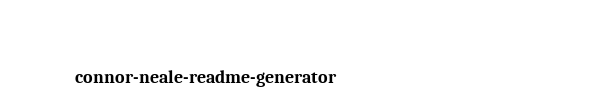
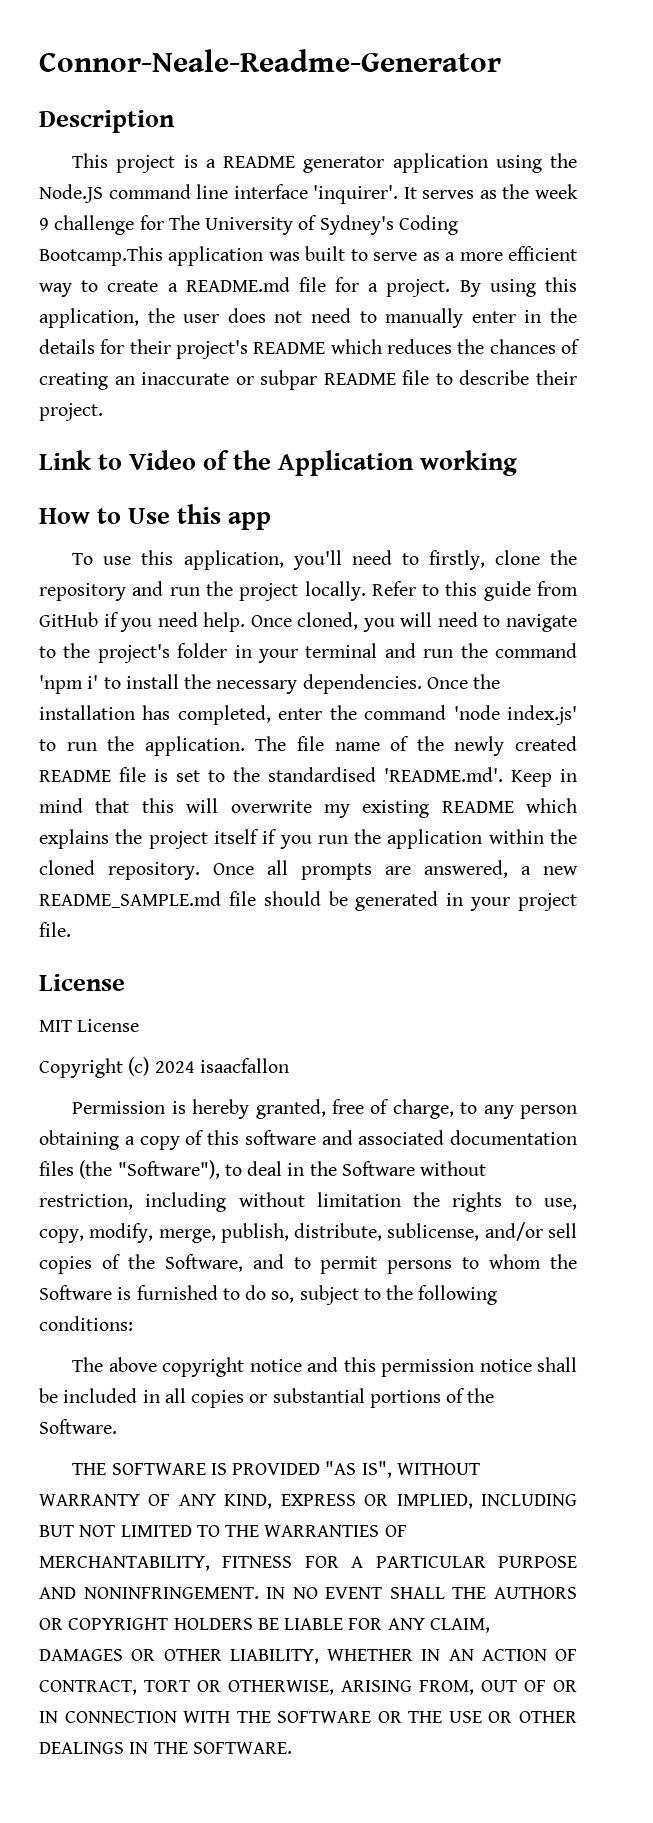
[75,70,337,87] connor-neale-readme-generator -> [39,49,501,72] [39,110,175,133] [72,153,578,173] [39,184,578,204] [39,215,458,235] [39,246,578,266] [39,277,577,297] [39,308,578,328] [39,339,580,359] [39,370,577,390] [39,403,103,421] [39,450,518,476] [39,504,272,530] [72,550,577,570] [39,581,579,601] [39,612,578,632] [39,643,577,663] [39,674,501,694] [39,705,577,725] [39,736,578,756] [39,767,577,787] [39,798,577,818] [39,829,577,849] [39,860,578,880] [39,891,577,911] [39,922,71,937] [39,974,125,991] [39,1019,140,1032] [39,1057,289,1078] [72,1099,577,1119] [39,1130,577,1150] [39,1160,487,1179] [39,1192,577,1212] [39,1222,577,1243] [39,1254,577,1274] [39,1285,498,1305] [39,1316,133,1331] [72,1357,578,1377] [39,1388,495,1408] [39,1419,117,1434] [72,1461,480,1478] [39,1494,577,1509] [39,1525,407,1537] [39,1556,577,1571] [39,1587,577,1599] [39,1618,490,1633] [39,1649,577,1664] [39,1680,577,1695] [39,1711,577,1723] [39,1742,292,1754] Connor-Neale-Readme-Generator // Description // This project is a README generator application using the Node.JS command line interface 'inquirer'. It serves as the week 9 challenge for The University of Sydney's Coding Bootcamp.This application was built to serve as a more efficient way to create a README.md file for a project. By using this application, the user does not need to manually enter in the details for their project's README which reduces the chances of creating an inaccurate or subpar README file to describe their project. // Link to Video of the Application working // How to Use this app // To use this application, you'll need to firstly, clone the repository and run the project locally. Refer to this guide from GitHub if you need help. Once cloned, you will need to navigate to the project's folder in your terminal and run the command 'npm i' to install the necessary dependencies. Once the installation has completed, enter the command 'node index.js' to run the application. The file name of the newly created README file is set to the standardised 'README.md'. Keep in mind that this will overwrite my existing README which explains the project itself if you run the application within the cloned repository. Once all prompts are answered, a new README_SAMPLE.md file should be generated in your project file. // License // MIT License // Copyright (c) 2024 isaacfallon // Permission is hereby granted, free of charge, to any person obtaining a copy of this software and associated documentation files (the "Software"), to deal in the Software without restriction, including without limitation the rights to use, copy, modify, merge, publish, distribute, sublicense, and/or sell copies of the Software, and to permit persons to whom the Software is furnished to do so, subject to the following conditions: // The above copyright notice and this permission notice shall be included in all copies or substantial portions of the Software. // THE SOFTWARE IS PROVIDED "AS IS", WITHOUT WARRANTY OF ANY KIND, EXPRESS OR IMPLIED, INCLUDING BUT NOT LIMITED TO THE WARRANTIES OF MERCHANTABILITY, FITNESS FOR A PARTICULAR PURPOSE AND NONINFRINGEMENT. IN NO EVENT SHALL THE AUTHORS OR COPYRIGHT HOLDERS BE LIABLE FOR ANY CLAIM, DAMAGES OR OTHER LIABILITY, WHETHER IN AN ACTION OF CONTRACT, TORT OR OTHERWISE, ARISING FROM, OUT OF OR IN CONNECTION WITH THE SOFTWARE OR THE USE OR OTHER DEALINGS IN THE SOFTWARE.

